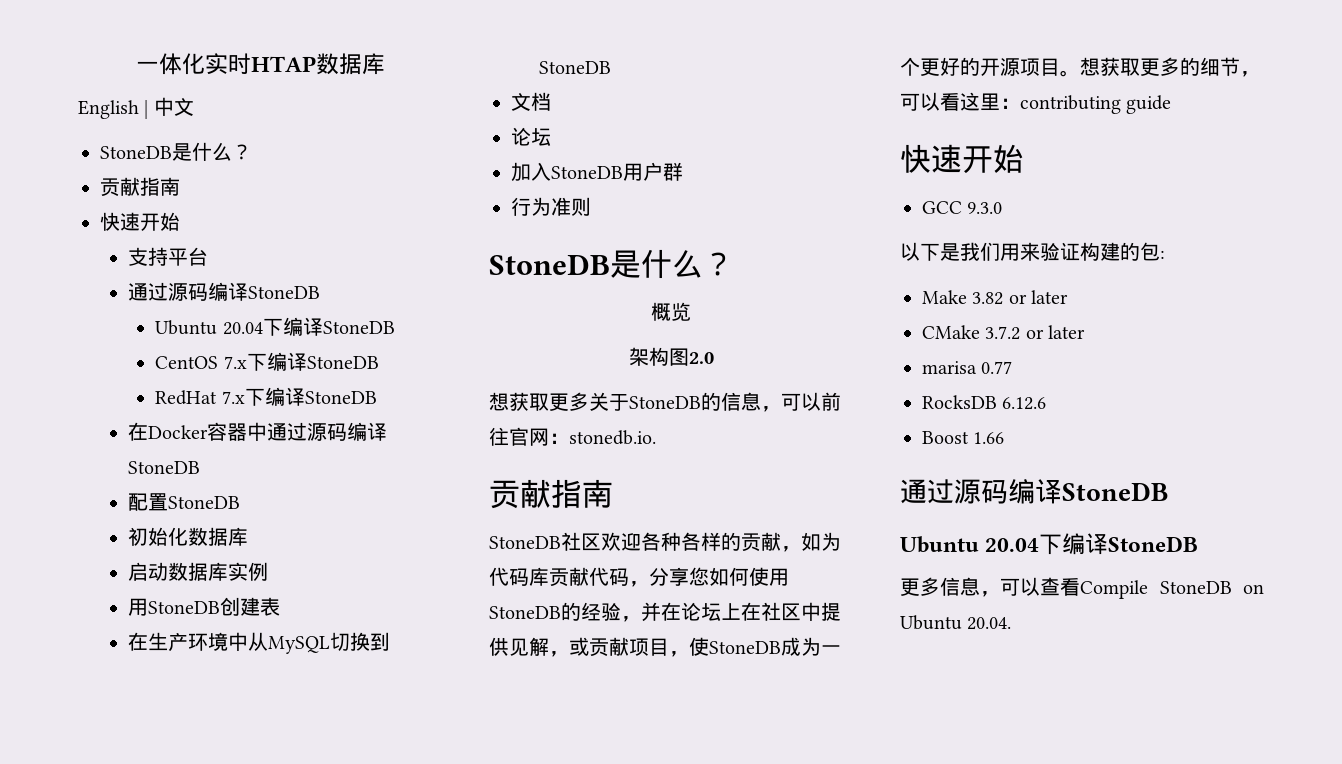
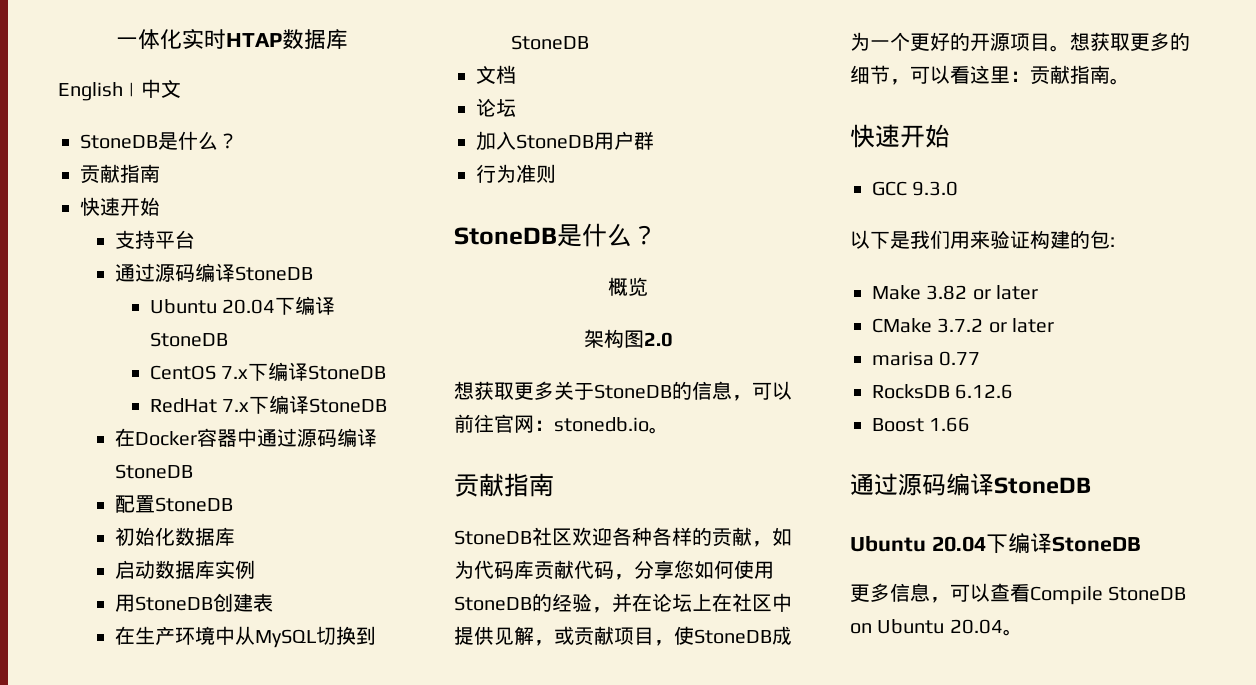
[569,430,656,445] stonedb.io. -> [554,417,669,434] stonedb.io。
[1020,95,1172,114] contributing guide -> [1030,65,1130,85] 贡献指南。
[967,617,1012,630] 20.04. -> [949,619,1023,636] 20.04。

